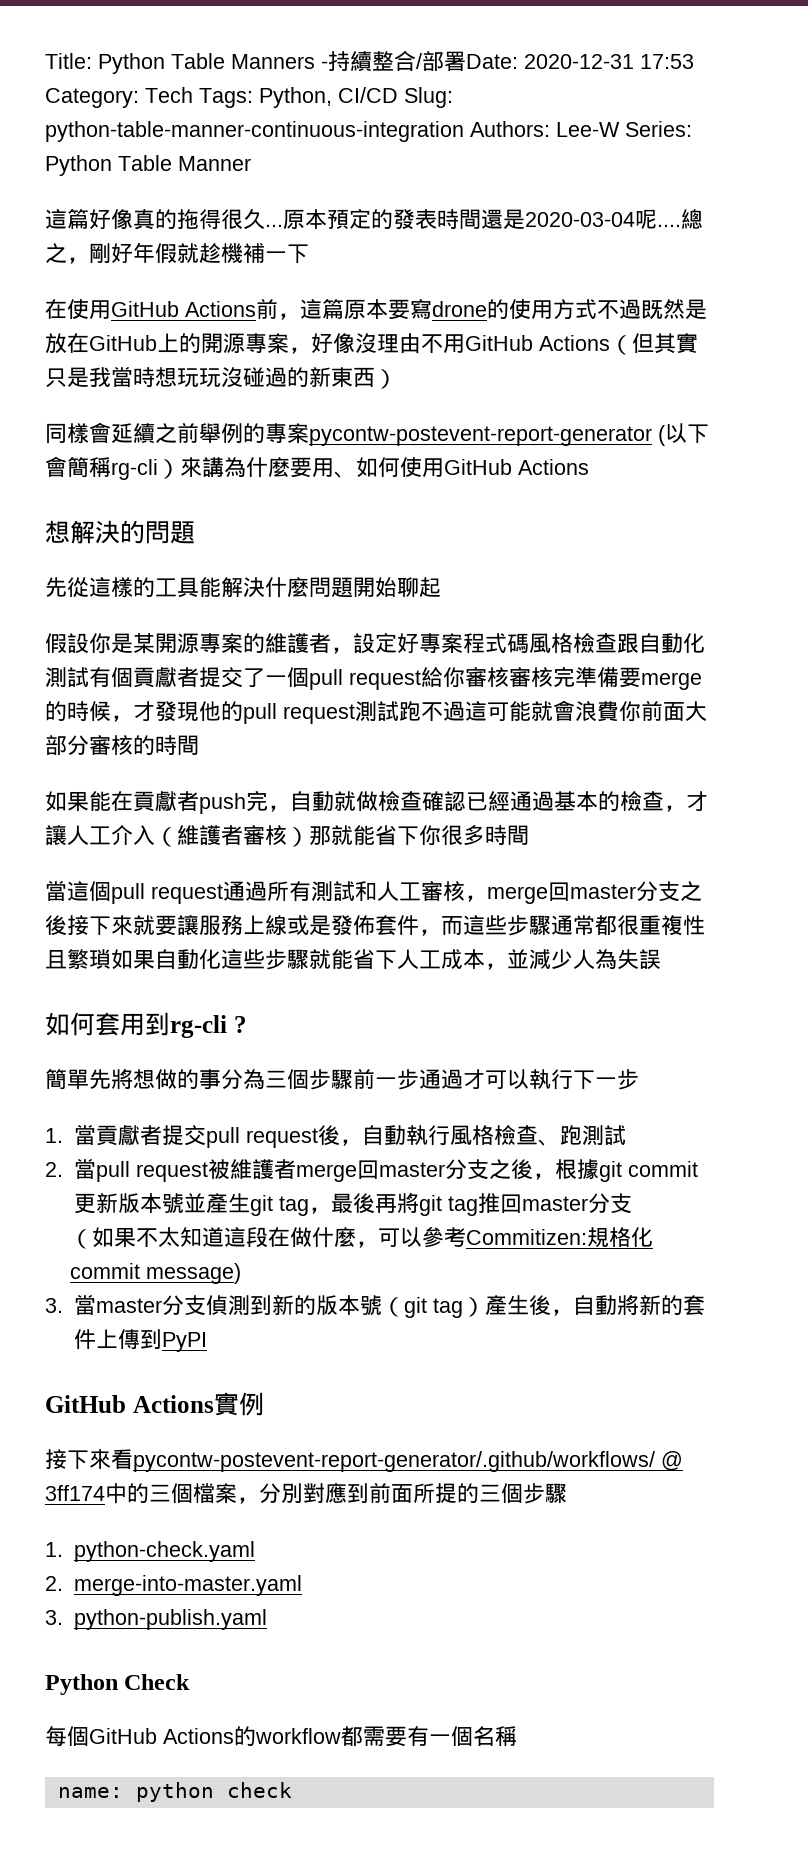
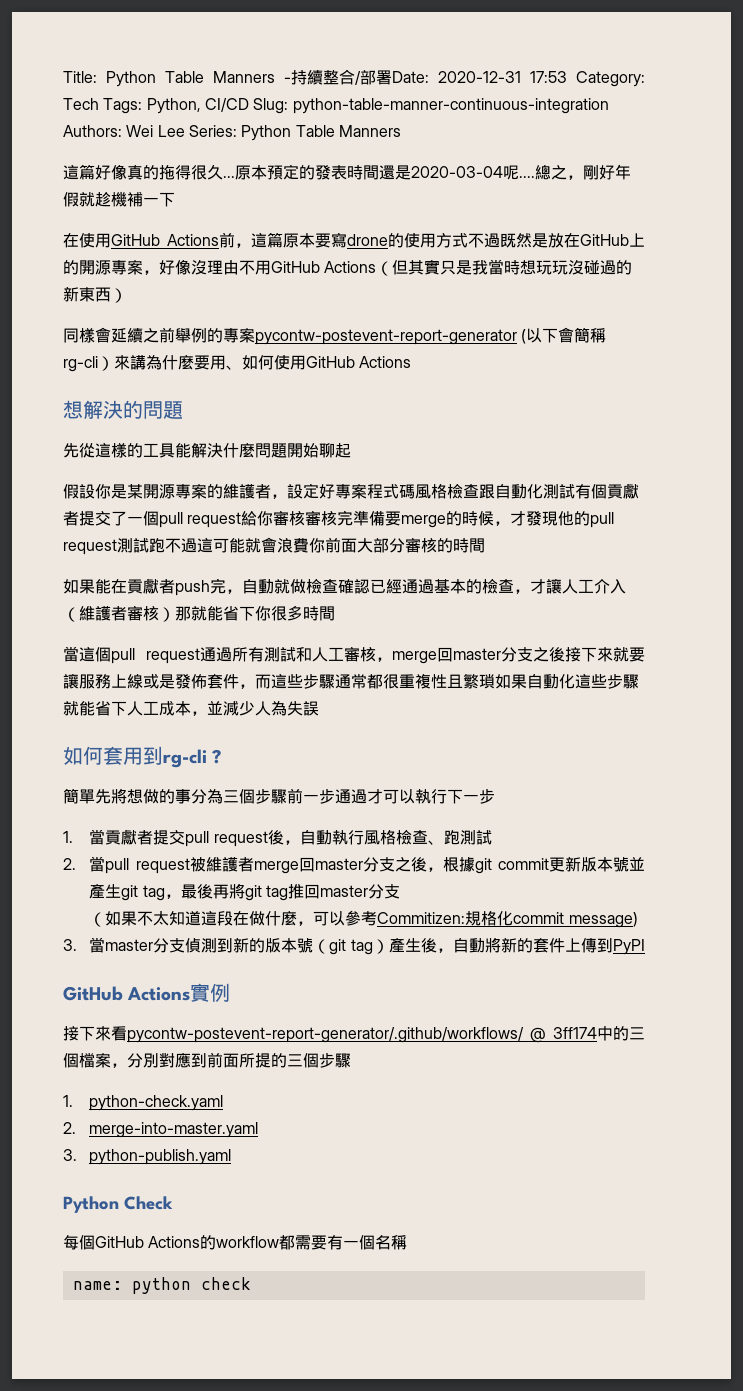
[556,122,620,137] Lee-W -> [126,125,185,137] Wei Lee
[178,156,251,171] Manner -> [338,125,401,137] Manners

